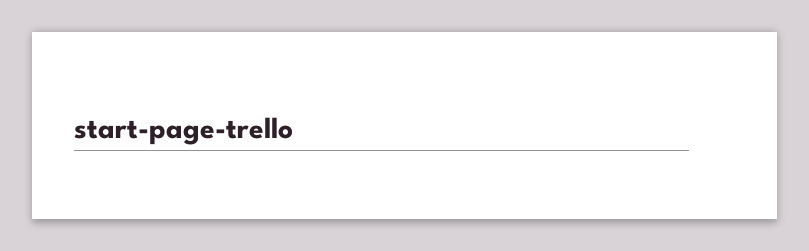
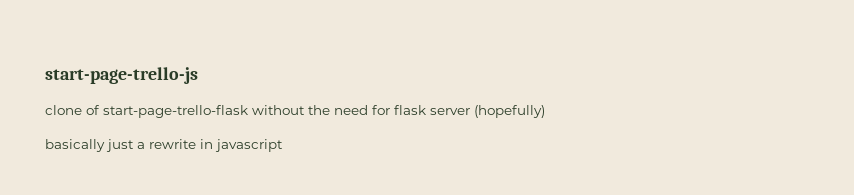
[74,117,293,145] start-page-trello -> [45,67,198,84] [45,105,545,118] [45,139,283,152] start-page-trello-js // clone of start-page-trello-flask without the need for flask server (hopefully) // basically just a rewrite in javascript

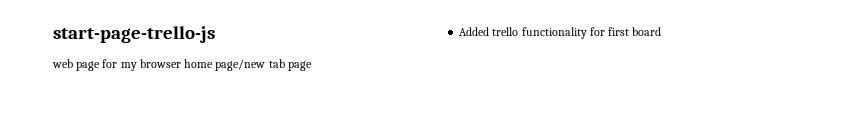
[45,105,545,118] [45,139,283,152] clone of start-page-trello-flask without the need for flask server (hopefully) // basically just a rewrite in javascript -> [52,59,312,71] [459,27,662,39] web page for my browser home page/new tab page // Added trello functionality for first board

